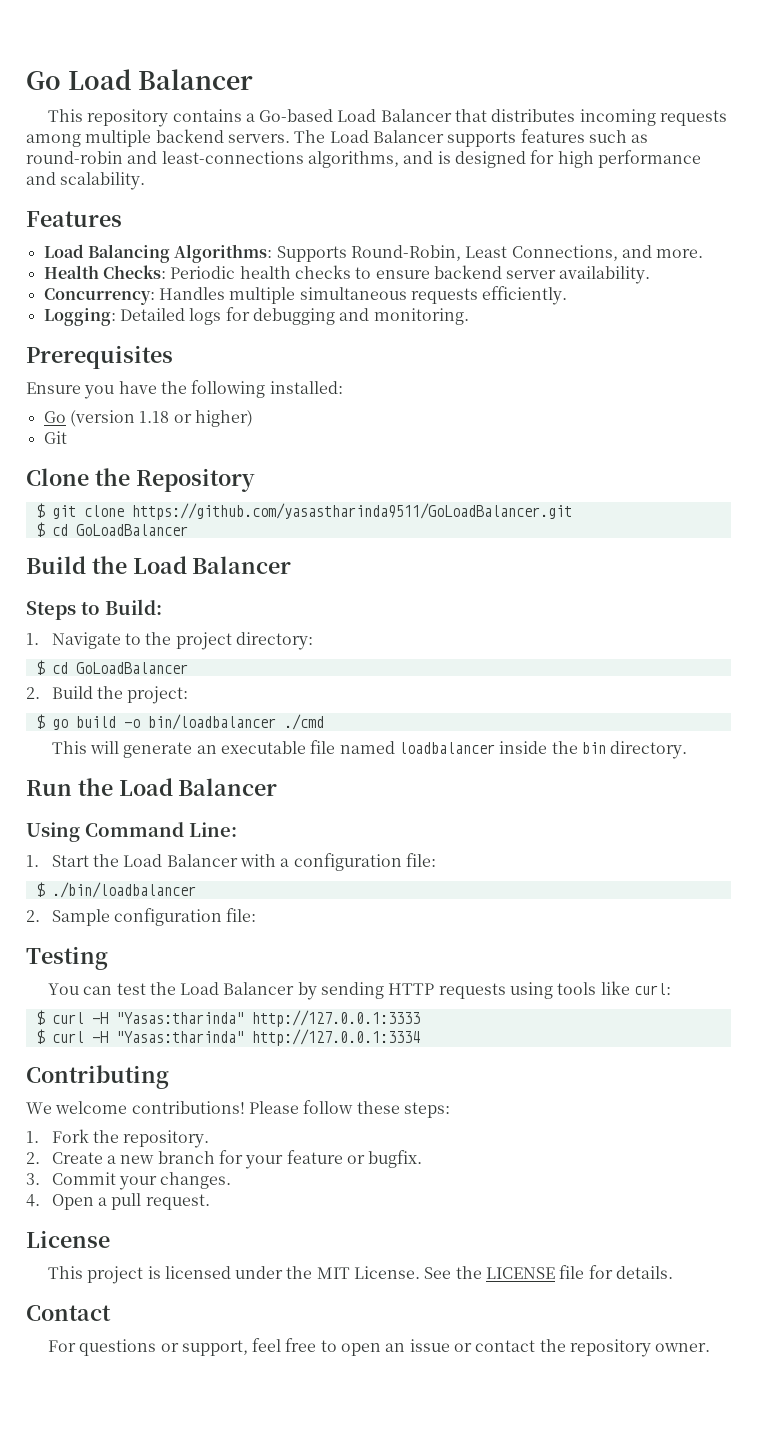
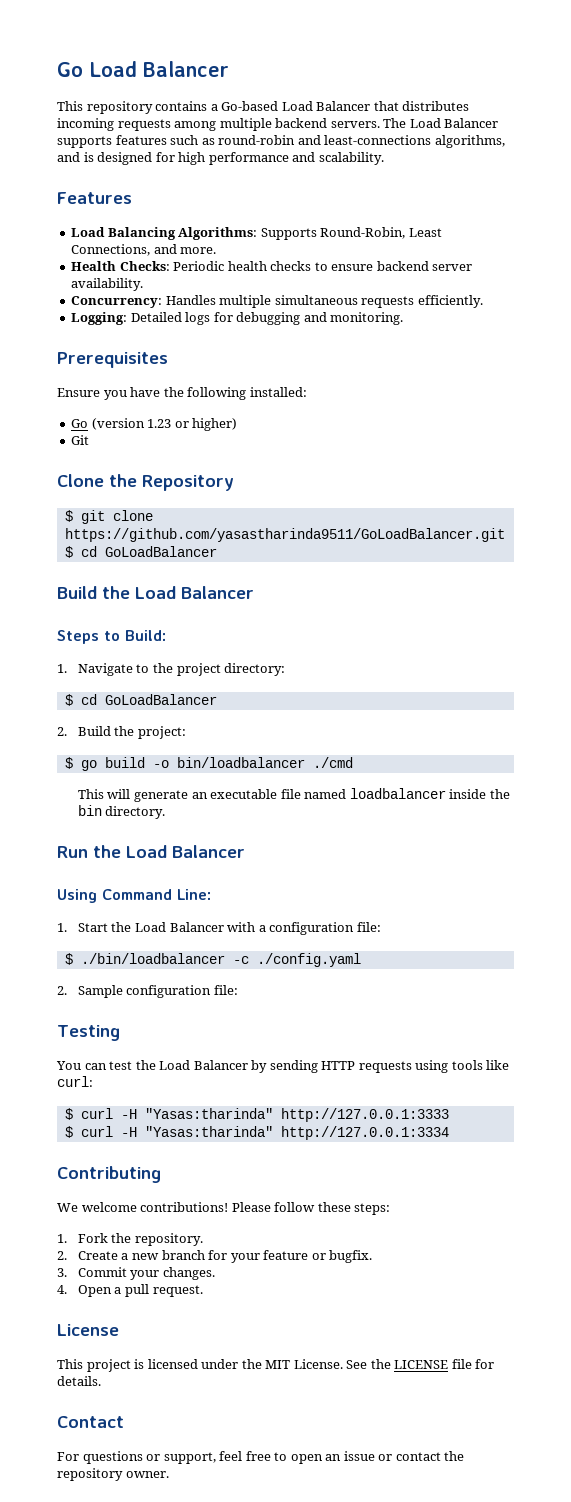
[139,411,170,423] 1.18 -> [147,419,172,428] 1.23
(196, 890) none -> [232,953,361,967] -c ./config.yaml

